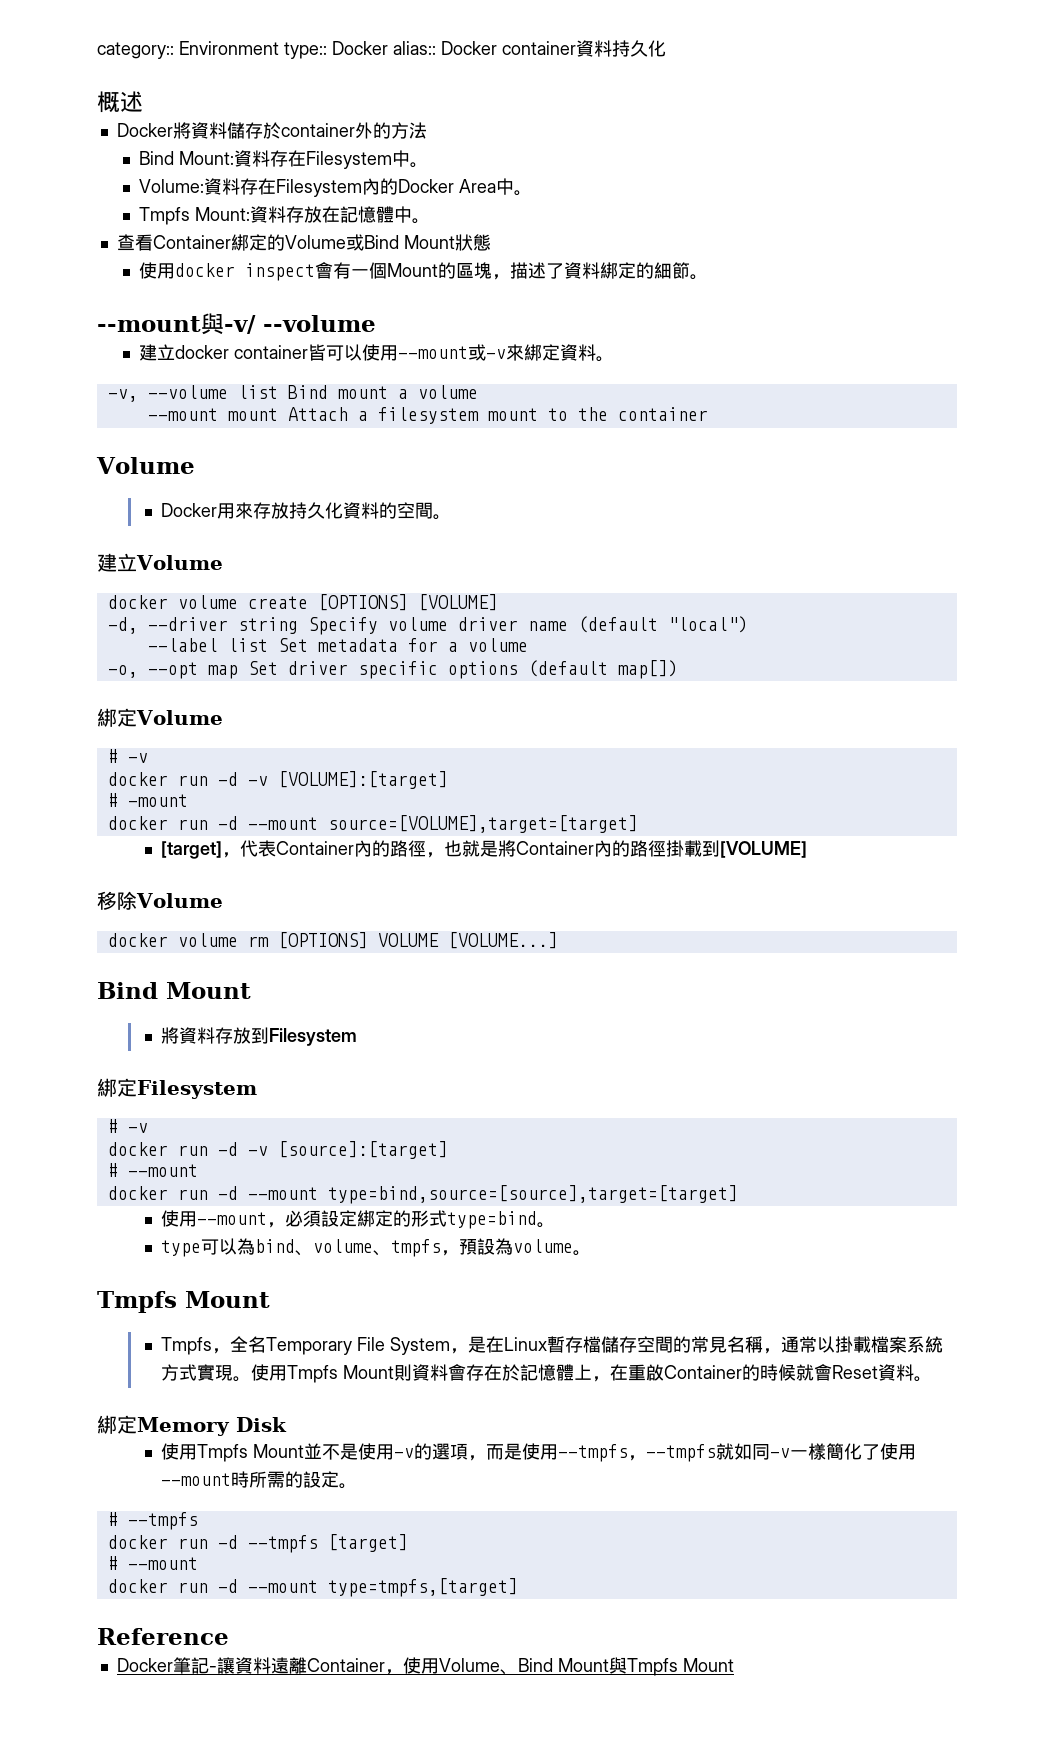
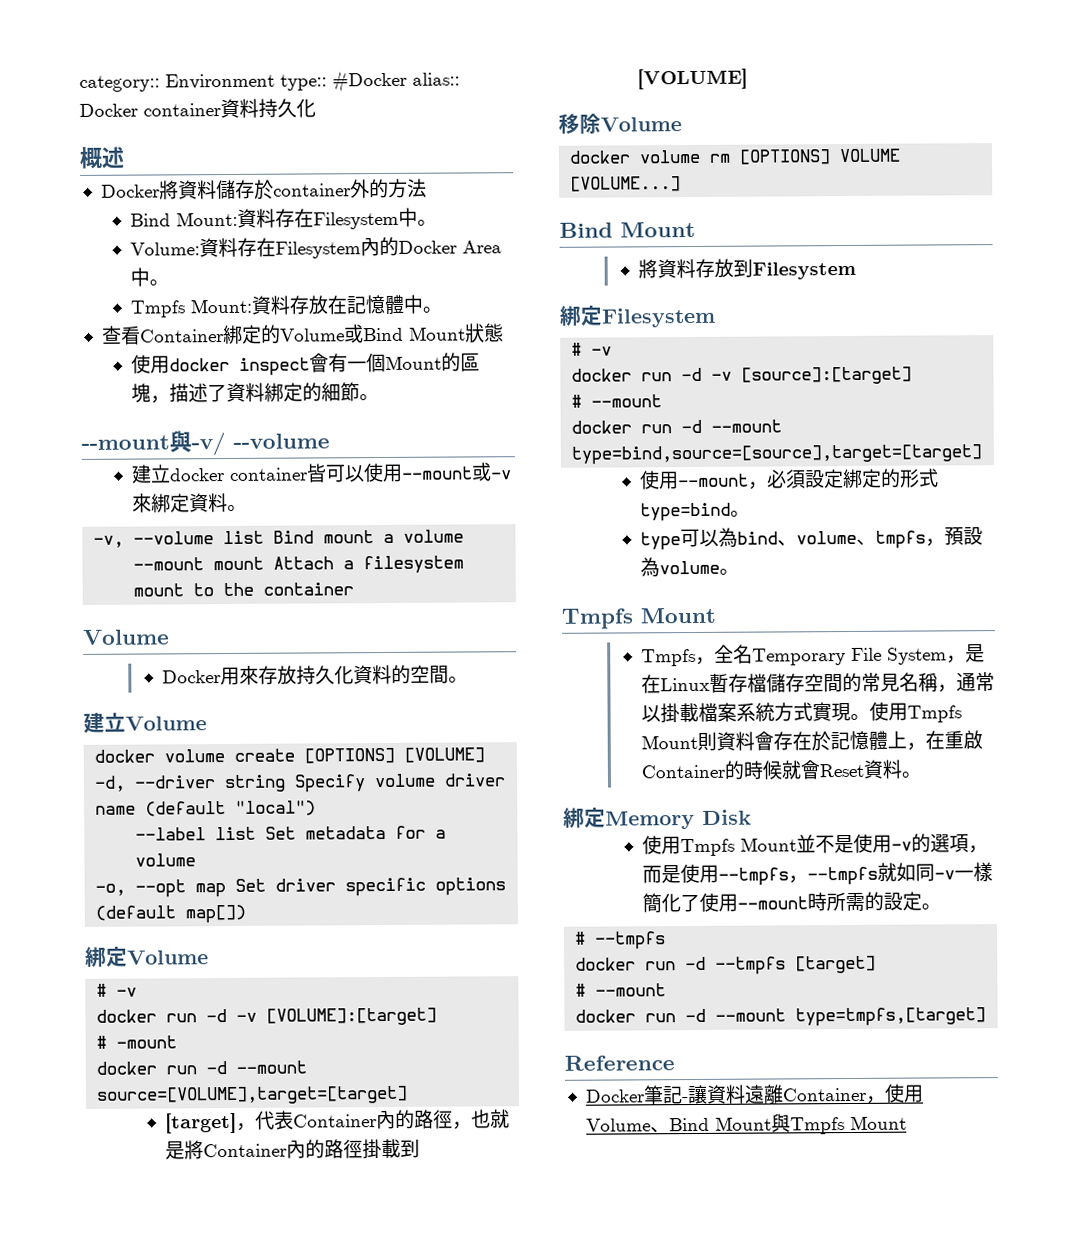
[332,41,388,55] Docker -> [332,70,407,93] #Docker

